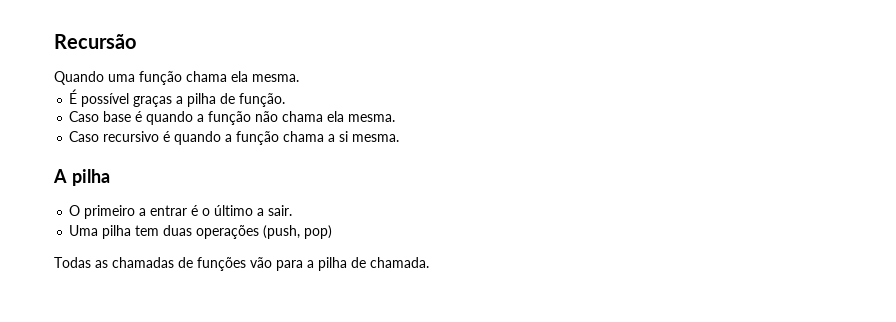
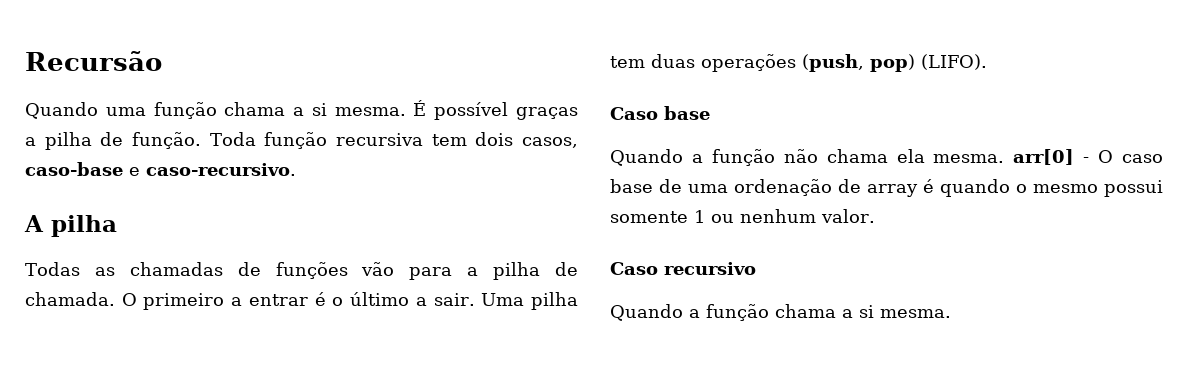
[231,71,299,82] ela mesma. // -> [293,103,406,116] a si mesma.
[69,111,396,125] [69,131,400,145] [53,169,110,186] [69,205,293,219] [69,225,333,239] // Caso base é quando a função não chama ela mesma. // Caso recursivo é quando a função chama a si mesma. // A pilha // O primeiro a entrar é o último a sair. // Uma pilha tem duas operações (push, pop) -> [209,132,578,149] [25,162,296,176] [24,215,117,237] Toda função recursiva tem dois casos, caso-base e caso-recursivo. // A pilha
(429, 262) none -> [121,292,578,310] [610,54,987,72] [610,106,710,120] [610,149,1163,166] [610,179,1163,197] [610,209,875,223] [610,262,756,275] [610,304,951,321] O primeiro a entrar é o último a sair. Uma pilha tem duas operações (push, pop) (LIFO). // Caso base // Quando a função não chama ela mesma. arr[0] - O caso base de uma ordenação de array é quando o mesmo possui somente 1 ou nenhum valor. // Caso recursivo // Quando a função chama a si mesma.

